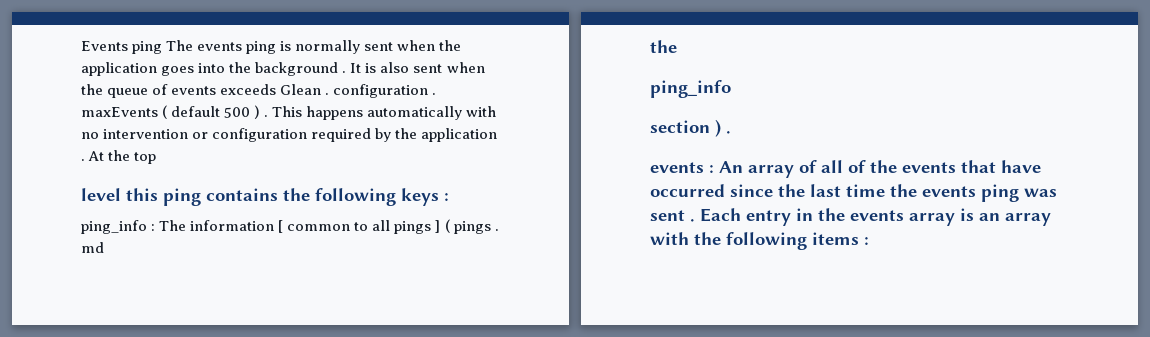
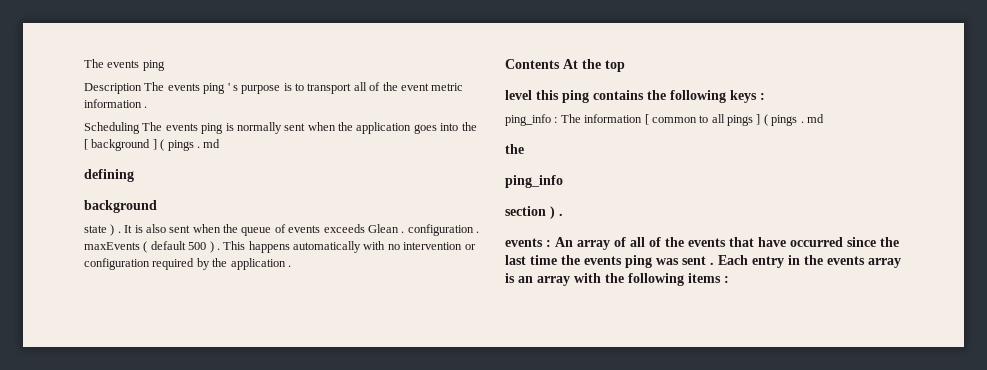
[81,41,163,54] Events ping -> [84,59,165,71] [84,82,464,94] [84,99,148,108] [84,122,140,134] The events ping // Description The events ping ' s purpose is to transport all of the event metric information . // Scheduling
[255,62,339,76] background -> [84,139,221,151] [84,169,134,182] [84,200,157,213] [84,224,115,236] [ background ] ( pings . md // defining // background // state )
(85, 160) none -> [505,59,560,69] // Contents

